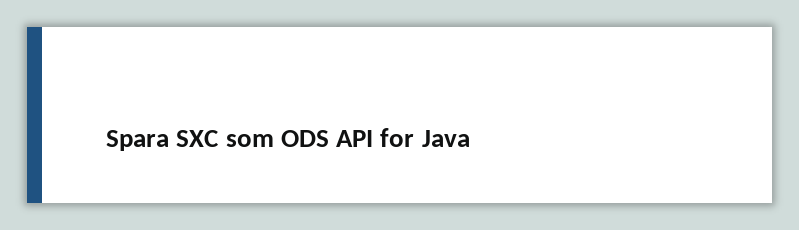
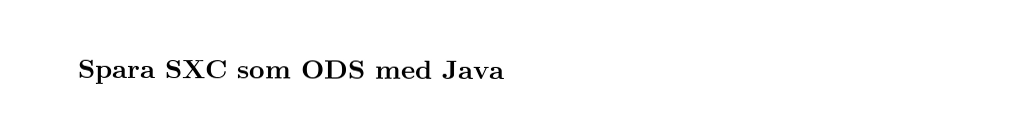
[336,128,415,147] API for -> [374,60,433,79] med

